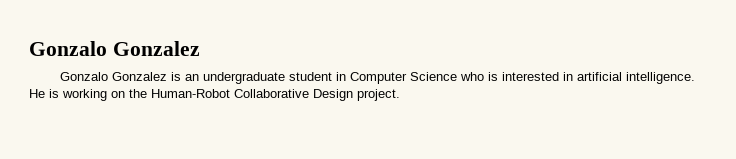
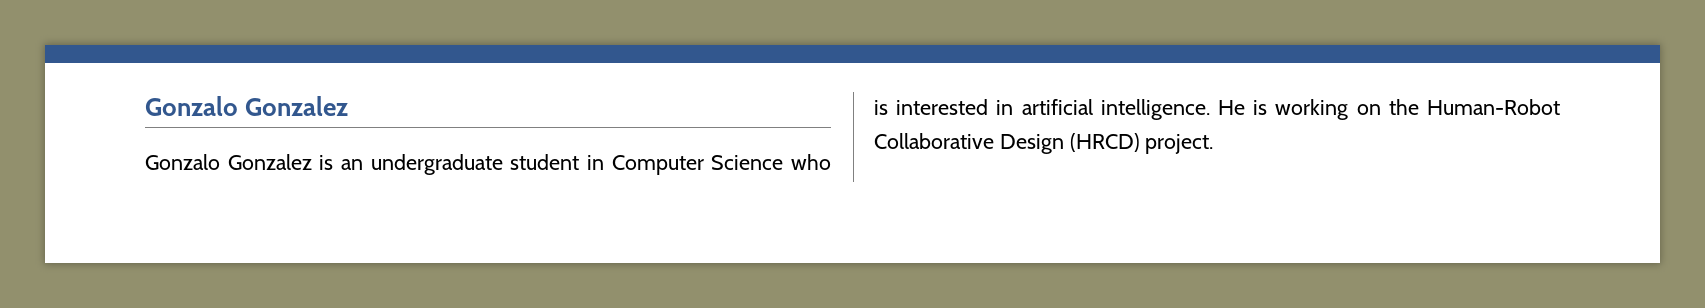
(353, 95) none -> [1069,133,1140,152] (HRCD)

